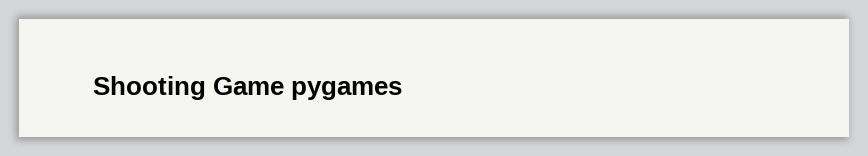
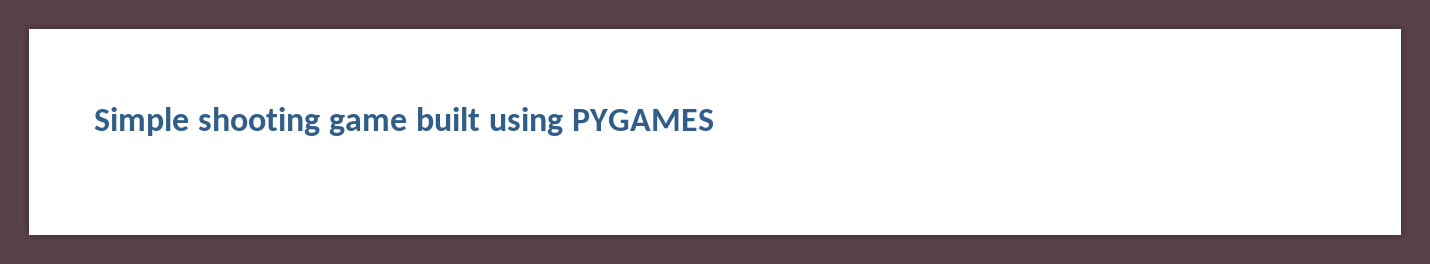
[93,76,403,100] Shooting Game pygames -> [94,107,715,136] Simple shooting game built using PYGAMES

